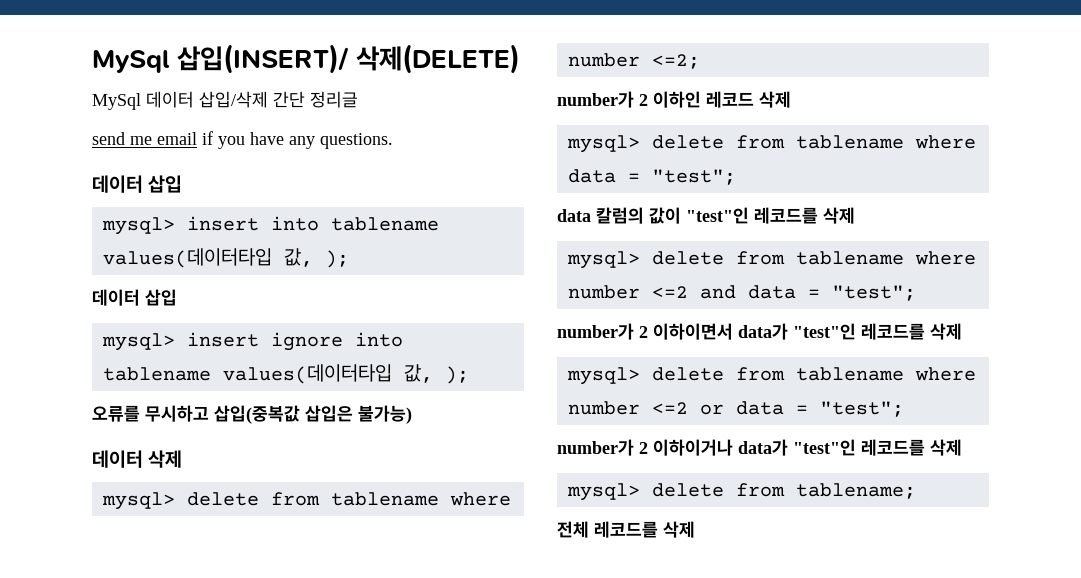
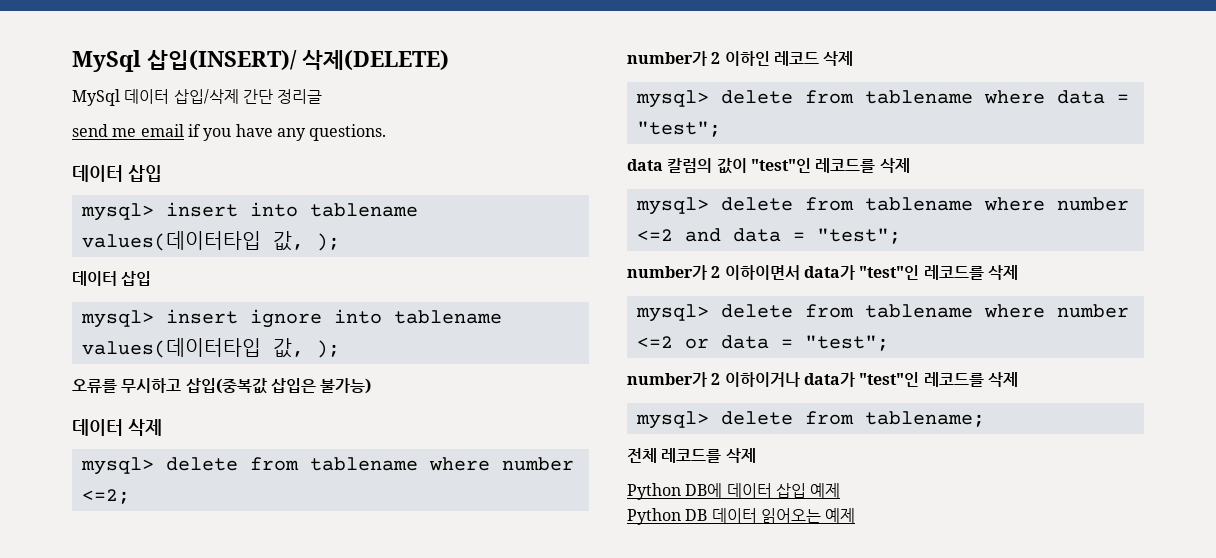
(695, 529) none -> [627,483,841,500] [627,508,856,525] // Python DB에 데이터 삽입 예제 // Python DB 데이터 읽어오는 예제

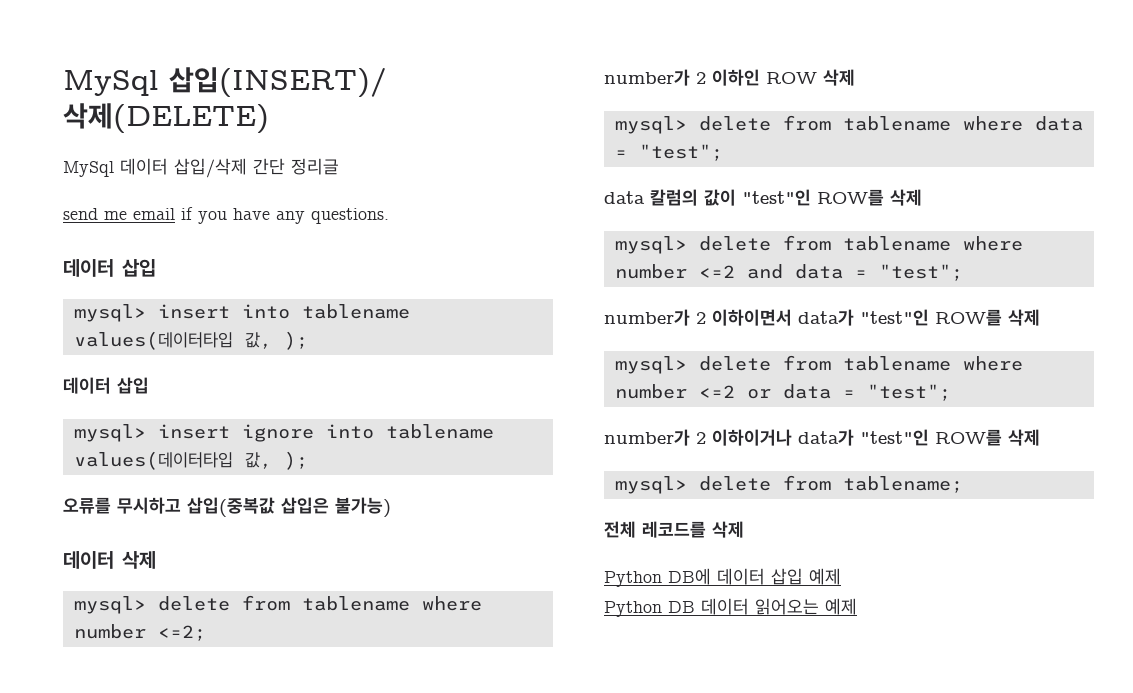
[773,51,819,66] 레코드 -> [766,72,817,84] ROW
[815,158,876,173] 레코드를 -> [817,189,884,206] ROW를
[923,265,984,280] 레코드를 -> [935,309,1002,326] ROW를
[923,372,984,387] 레코드를 -> [935,429,1002,446] ROW를

